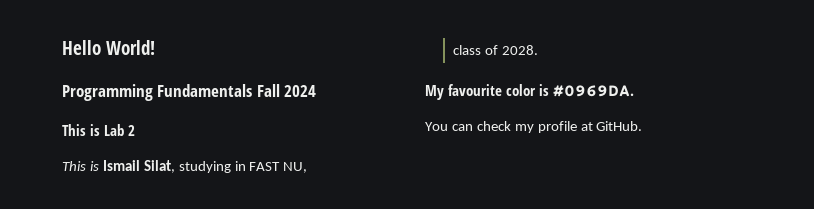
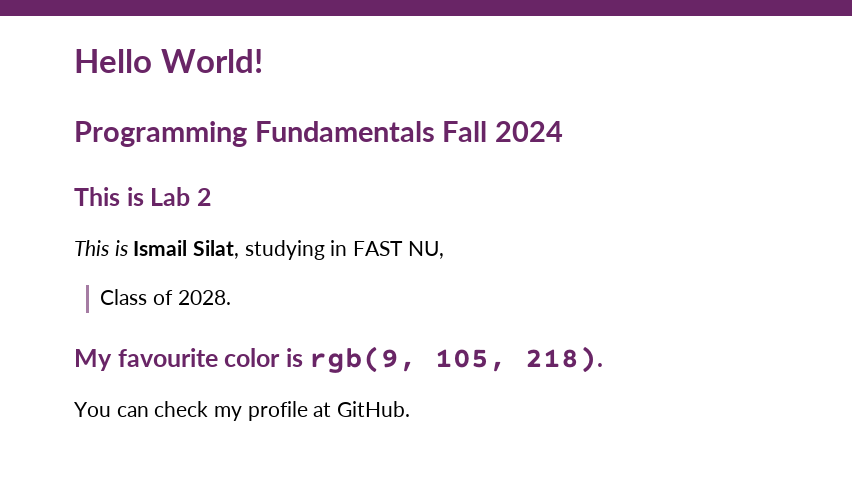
[453,45,482,55] class -> [100,289,148,305] Class
[553,85,635,97] #0969DA. -> [309,346,604,373] rgb(9, 105, 218).

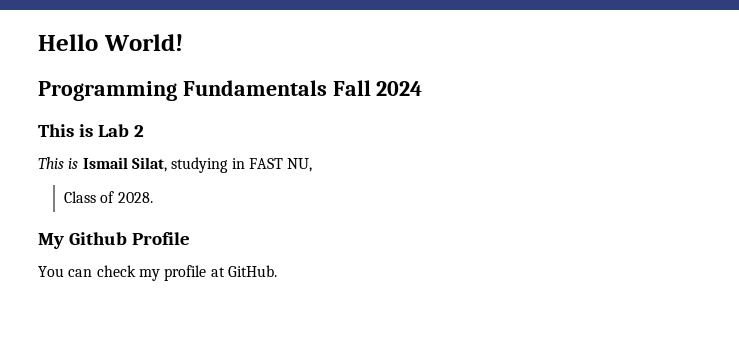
[117,346,604,373] favourite color is rgb(9, 105, 218). -> [68,232,190,245] Github Profile

